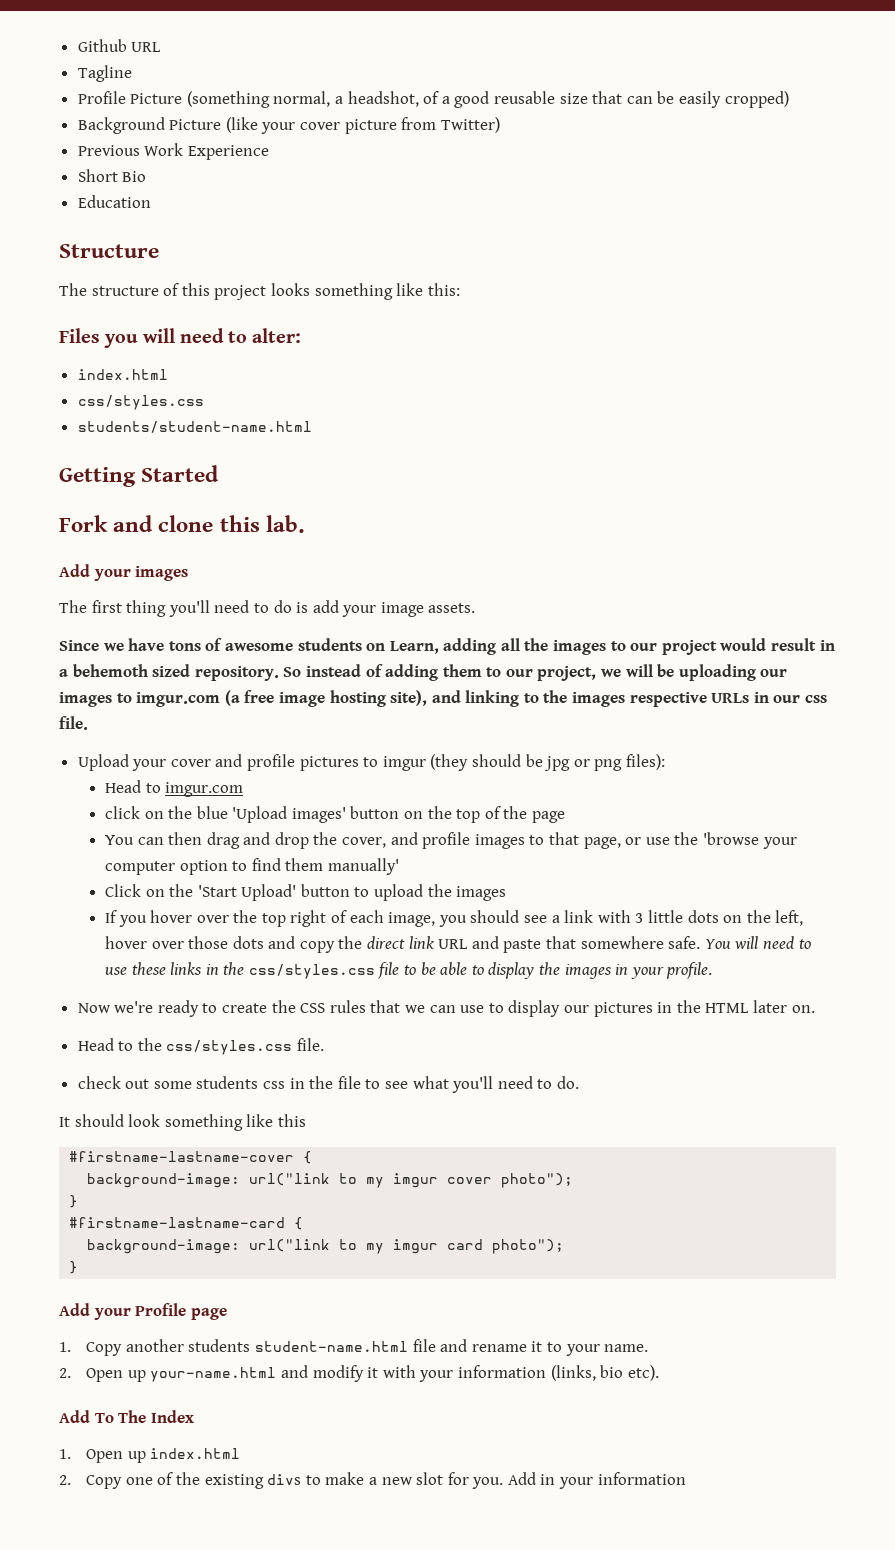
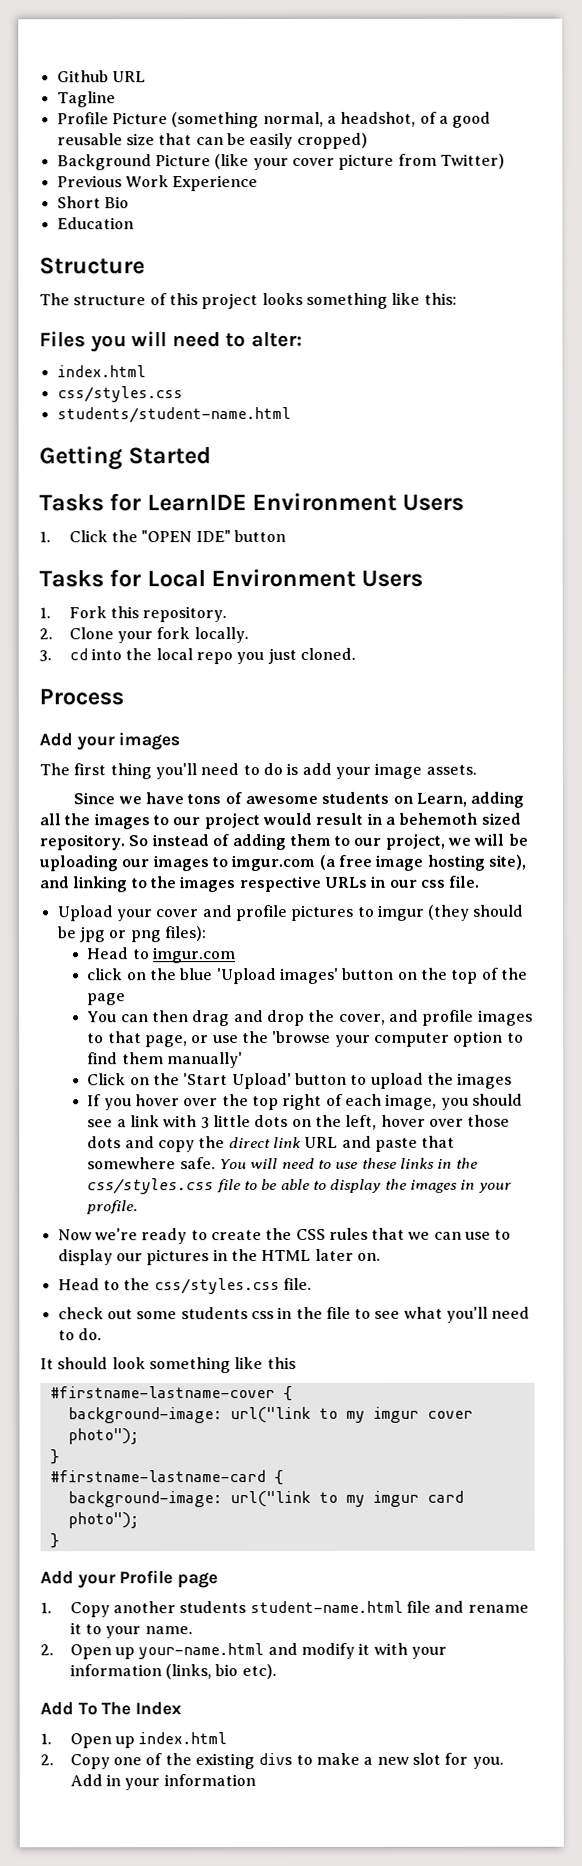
[59,515,305,533] Fork and clone this lab. -> [39,492,465,512] [39,530,287,543] [39,568,424,588] [39,606,228,623] [39,627,249,644] [39,647,357,665] [39,688,124,706] Tasks for LearnIDE Environment Users // 1. Click the "OPEN IDE" button // Tasks for Local Environment Users // 1. Fork this repository. // 2. Clone your fork locally. // 3. cd into the local repo you just cloned. // Process

